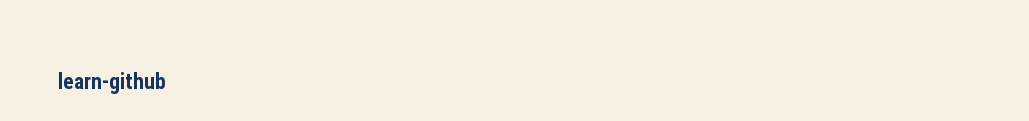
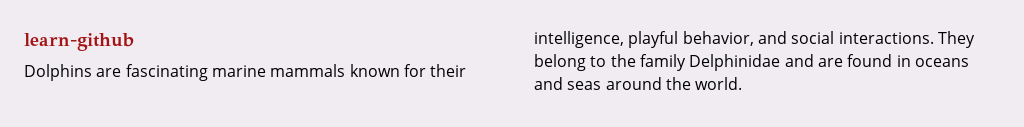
(166, 83) none -> [24,64,467,81] [534,31,975,48] [534,54,969,71] [534,77,743,90] // Dolphins are fascinating marine mammals known for their intelligence, playful behavior, and social interactions. They belong to the family Delphinidae and are found in oceans and seas around the world.

